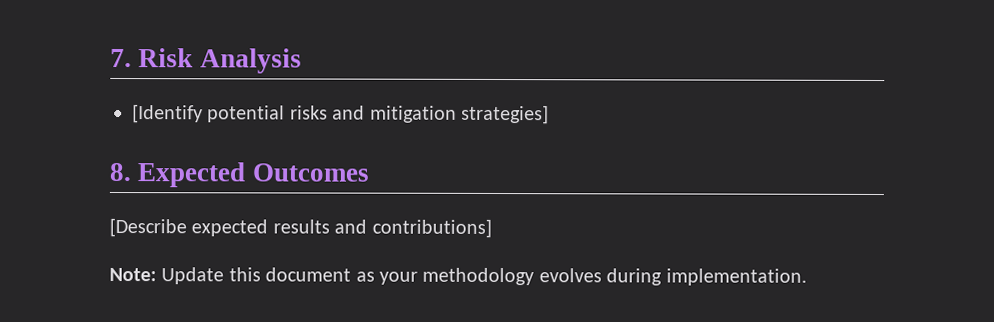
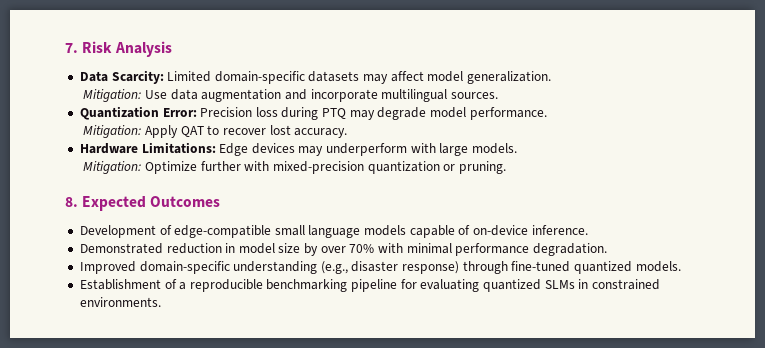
[132,104,549,125] [109,162,369,188] [109,217,492,238] [109,267,807,286] [Identify potential risks and mitigation strategies] // 8. Expected Outcomes // [Describe expected results and contributions] // Note: Update this document as your methodology evolves during implementation. -> [79,70,552,84] [83,89,498,102] [79,106,547,120] [83,125,348,138] [79,142,518,156] [83,161,506,174] [65,196,221,211] [79,225,588,238] [79,243,607,256] [79,261,681,274] [79,279,660,292] [79,297,161,307] Data Scarcity: Limited domain-specific datasets may affect model generalization. // Mitigation: Use data augmentation and incorporate multilingual sources. // Quantization Error: Precision loss during PTQ may degrade model performance. // Mitigation: Apply QAT to recover lost accuracy. // Hardware Limitations: Edge devices may underperform with large models. // Mitigation: Optimize further with mixed-precision quantization or pruning. // 8. Expected Outcomes // Development of edge-compatible small language models capable of on-device inference. // Demonstrated reduction in model size by over 70% with minimal performance degradation. // Improved domain-specific understanding (e.g., disaster response) through fine-tuned quantized models. // Establishment of a reproducible benchmarking pipeline for evaluating quantized SLMs in constrained environments.

